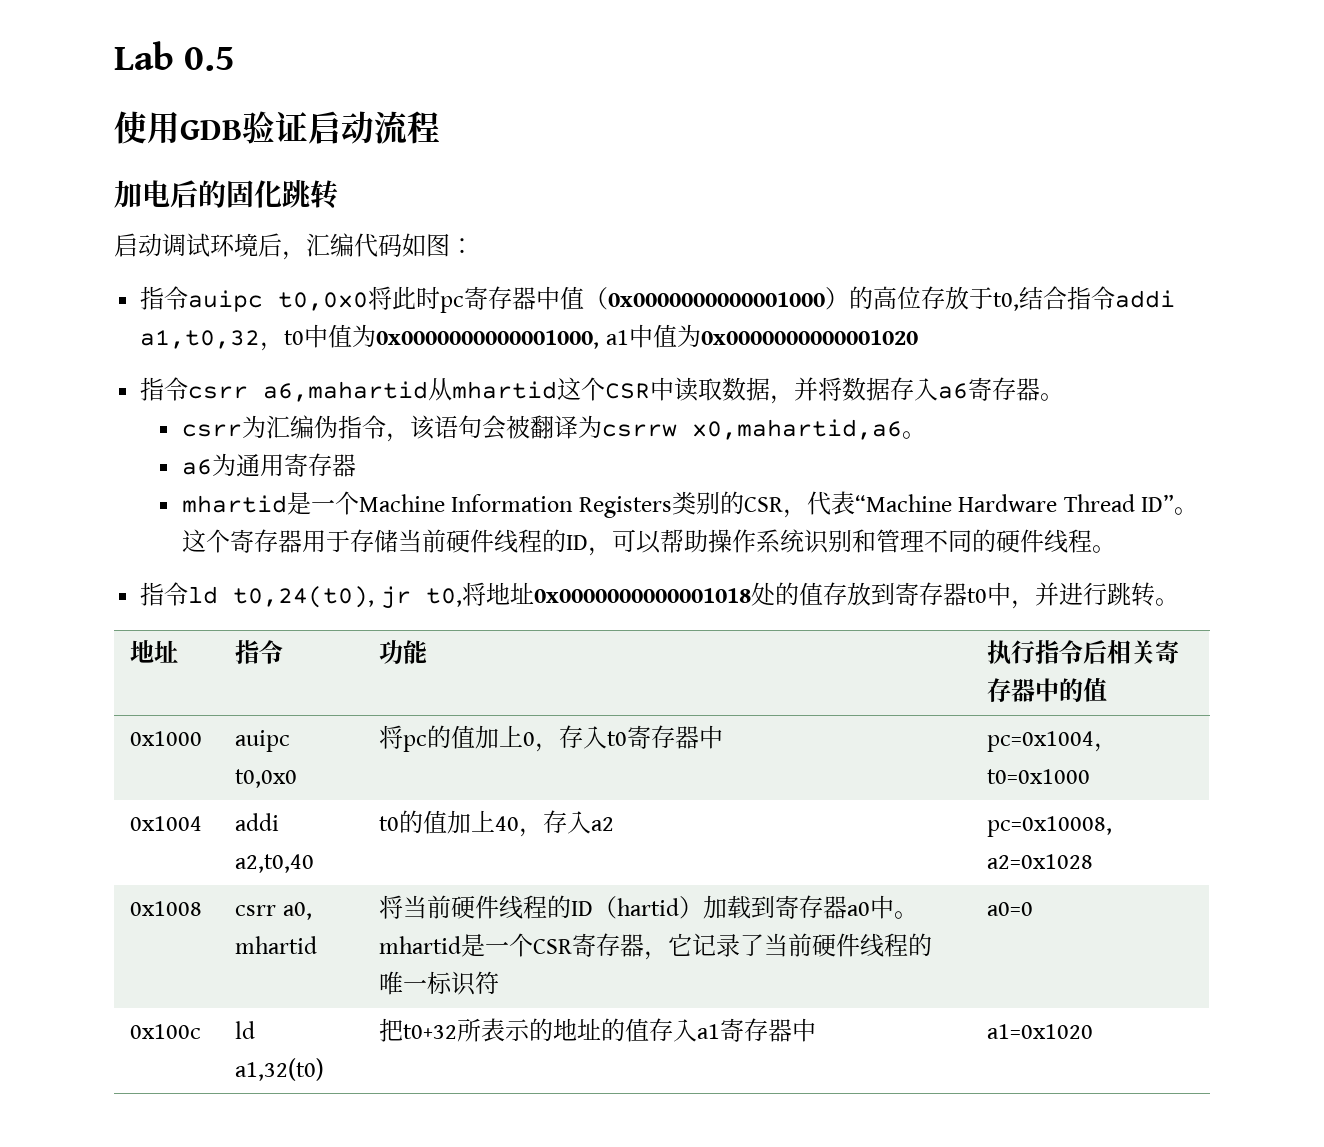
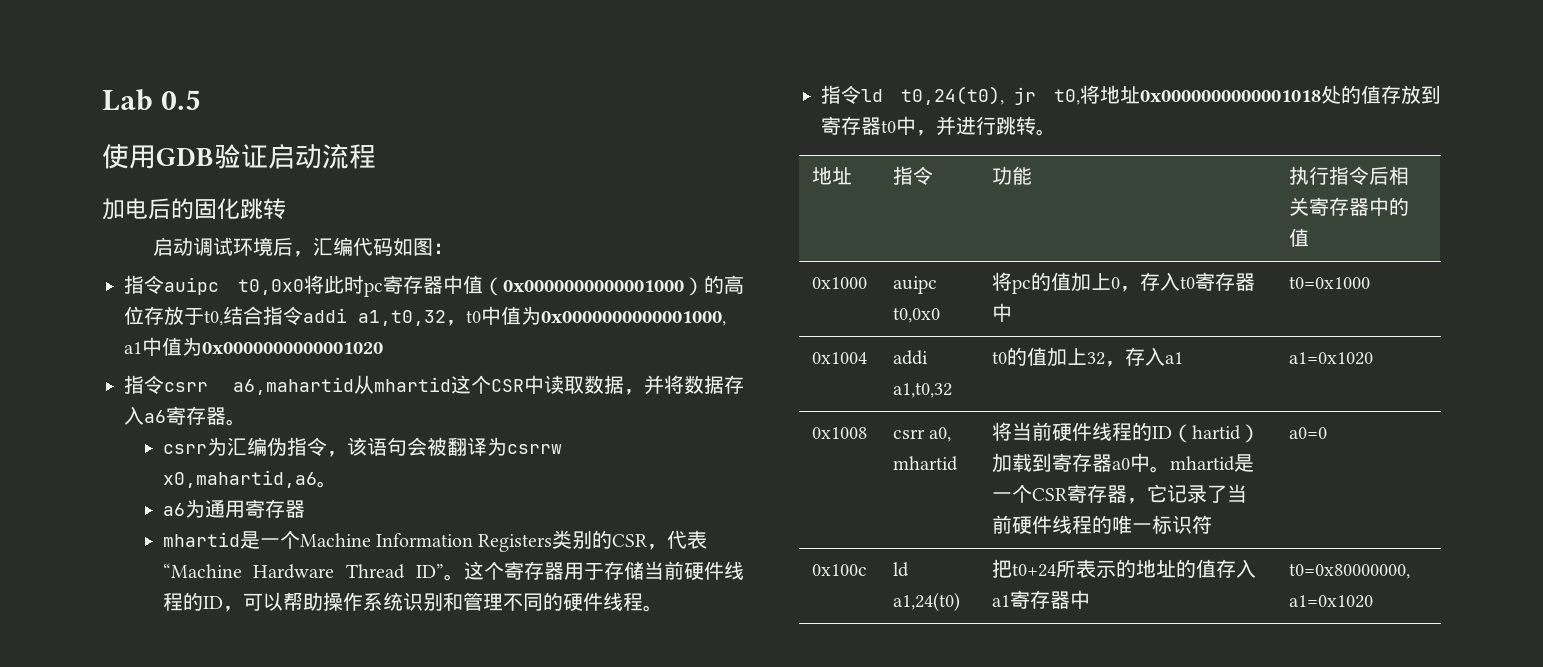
[987,731,1119,752] pc=0x1004， -> (1012, 312) none
[235,854,315,873] a2,t0,40 -> [892,382,952,398] a1,t0,32
[495,810,615,837] [987,816,1113,837] [987,854,1094,869] 40，存入a2 | pc=0x10008, a2=0x1028 -> [1086,347,1183,367] [1288,352,1373,365] 32，存入a1 | a1=0x1020
[235,1058,325,1081] a1,32(t0) -> [892,592,960,612] a1,24(t0)
[403,1024,458,1039] t0+32 -> [1011,563,1056,577] t0+24
(817, 1030) none -> [1288,563,1410,579] t0=0x80000000,

